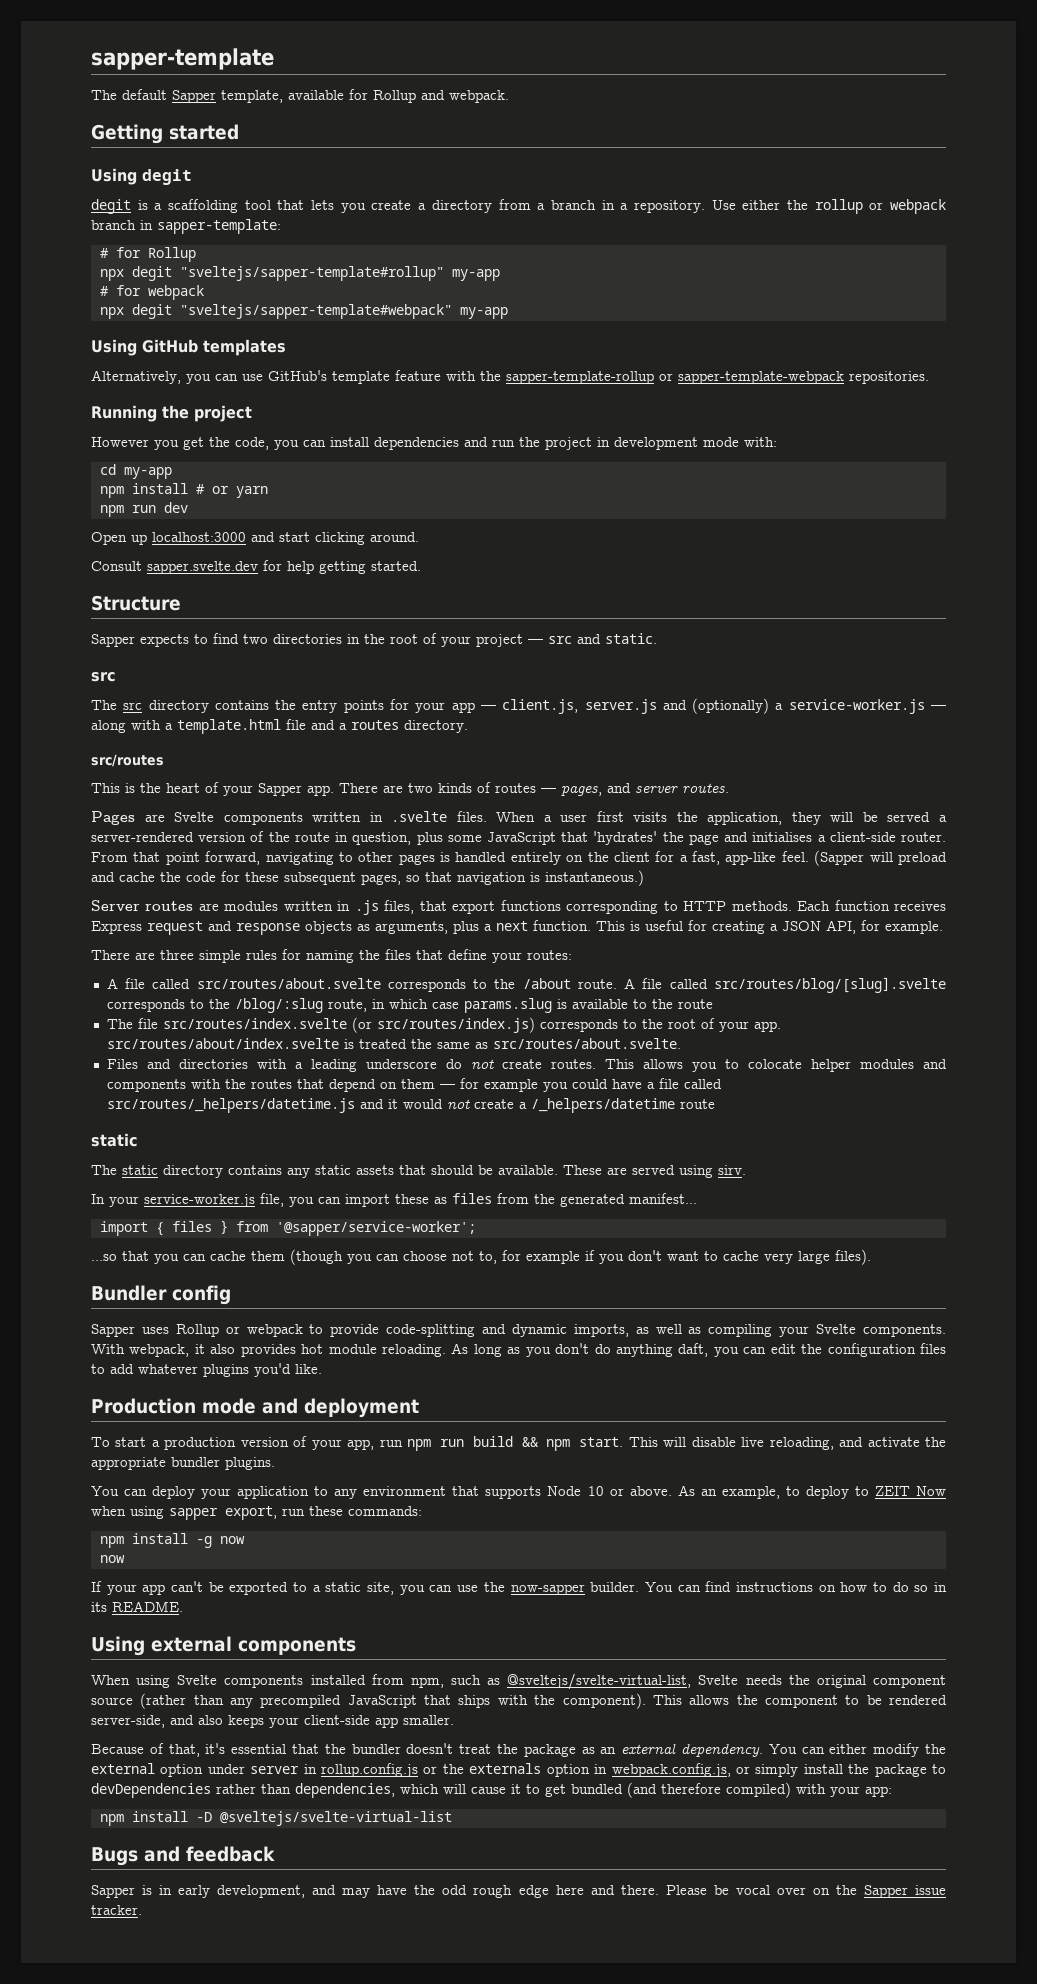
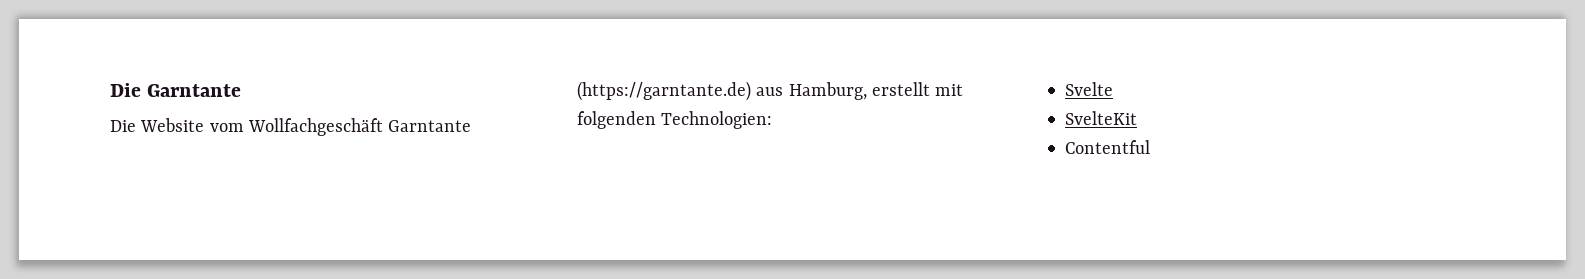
[91,48,274,70] [91,89,509,103] [91,124,239,144] [91,168,192,185] [91,199,946,214] [91,219,281,234] [99,247,196,262] [99,266,500,281] [99,285,204,300] [99,304,508,319] [91,339,286,356] [91,370,929,384] [91,405,252,422] [91,437,777,450] [99,464,172,479] [99,483,268,498] [99,502,188,517] [91,532,419,545] [91,560,421,574] [91,595,181,611] [91,633,657,647] [91,672,116,682] [91,698,946,714] [91,719,468,734] [91,754,164,767] [91,782,729,796] [91,811,947,825] [91,831,946,845] [91,850,948,866] [91,870,644,886] [91,900,947,915] [91,920,943,935] [91,949,572,963] [106,977,946,993] [106,998,713,1013] [106,1017,781,1033] [106,1038,681,1049] [106,1059,947,1072] [106,1078,722,1092] [106,1098,715,1113] [91,1133,138,1147] [91,1165,746,1178] [91,1193,697,1207] [99,1220,476,1236] [91,1249,871,1265] [91,1285,231,1305] [91,1324,946,1337] [91,1343,947,1357] [91,1363,322,1377] [91,1398,419,1418] [91,1436,947,1451] [91,1457,275,1470] [91,1485,946,1499] [91,1506,422,1520] [99,1533,245,1548] [99,1555,125,1563] [91,1581,947,1595] [91,1601,183,1612] [91,1636,356,1656] [91,1673,946,1690] [91,1693,948,1709] [91,1715,454,1728] [91,1743,946,1757] [91,1763,946,1777] [91,1782,892,1798] [99,1811,452,1826] [91,1846,275,1866] [91,1885,946,1898] [91,1905,142,1915] sapper-template // The default Sapper template, available for Rollup and webpack. // Getting started // Using degit // degit is a scaffolding tool that lets you create a directory from a branch in a repository. Use either the rollup or webpack branch in sapper-template: // # for Rollup // npx degit "sveltejs/sapper-template#rollup" my-app // # for webpack // npx degit "sveltejs/sapper-template#webpack" my-app // Using GitHub templates // Alternatively, you can use GitHub's template feature with the sapper-template-rollup or sapper-template-webpack repositories. // Running the project // However you get the code, you can install dependencies and run the project in development mode with: // cd my-app // npm install # or yarn // npm run dev // Open up localhost:3000 and start clicking around. // Consult sapper.svelte.dev for help getting started. // Structure // Sapper expects to find two directories in the root of your project — src and static. // src // The src directory contains the entry points for your app — client.js, server.js and (optionally) a service-worker.js — along with a template.html file and a routes directory. // src/routes // This is the heart of your Sapper app. There are two kinds of routes — pages, and server routes. // Pages are Svelte components written in .svelte files. When a user first visits the application, they will be served a server-rendered version of the route in question, plus some JavaScript that 'hydrates' the page and initialises a client-side router. From that point forward, navigating to other pages is handled entirely on the client for a fast, app-like feel. (Sapper will preload and cache the code for these subsequent pages, so that navigation is instantaneous.) // Server routes are modules written in .js files, that export functions corresponding to HTTP methods. Each function receives Express request and response objects as arguments, plus a next function. This is useful for creating a JSON API, for example. // There are three simple rules for naming the files that define your routes: // A file called src/routes/about.svelte corresponds to the /about route. A file called src/routes/blog/[slug].svelte corresponds to the /blog/:slug route, in which case params.slug is available to the route // The file src/routes/index.svelte (or src/routes/index.js) corresponds to the root of your app. src/routes/about/index.svelte is treated the same as src/routes/about.svelte. // Files and directories with a leading underscore do not create routes. This allows you to colocate helper modules and components with the routes that depend on them — for example you could have a file called src/routes/_helpers/datetime.js and it would not create a /_helpers/datetime route // static // The static directory contains any static assets that should be available. These are served using sirv. // In your service-worker.js file, you can import these as files from the generated manifest... // import { files } from '@sapper/service-worker'; // ...so that you can cache them (though you can choose not to, for example if you don't want to cache very large files). // Bundler config // Sapper uses Rollup or webpack to provide code-splitting and dynamic imports, as well as compiling your Svelte components. With webpack, it also provides hot module reloading. As long as you don't do anything daft, you can edit the configuration files to add whatever plugins you'd like. // Production mode and deployment // To start a production version of your app, run npm run build && npm start. This will disable live reloading, and activate the appropriate bundler plugins. // You can deploy your application to any environment that supports Node 10 or above. As an example, to deploy to ZEIT Now when using sapper export, run these commands: // npm install -g now // now // If your app can't be exported to a static site, you can use the now-sapper builder. You can find instructions on how to do so in its README. // Using external components // When using Svelte components installed from npm, such as @sveltejs/svelte-virtual-list, Svelte needs the original component source (rather than any precompiled JavaScript that ships with the component). This allows the component to be rendered server-side, and also keeps your client-side app smaller. // Because of that, it's essential that the bundler doesn't treat the package as an external dependency. You can either modify the external option under server in rollup.config.js or the externals option in webpack.config.js, or simply install the package to devDependencies rather than dependencies, which will cause it to get bundled (and therefore compiled) with your app: // npm install -D @sveltejs/svelte-virtual-list // Bugs and feedback // Sapper is in early development, and may have the odd rough edge here and there. Please be vocal over on the Sapper issue tracker. -> [110,83,242,97] [110,118,472,136] [577,81,964,101] [577,111,773,129] [1065,82,1114,96] [1065,111,1138,125] [1065,140,1151,154] Die Garntante // Die Website vom Wollfachgeschäft Garntante (https://garntante.de) aus Hamburg, erstellt mit folgenden Technologien: // Svelte // SvelteKit // Contentful

